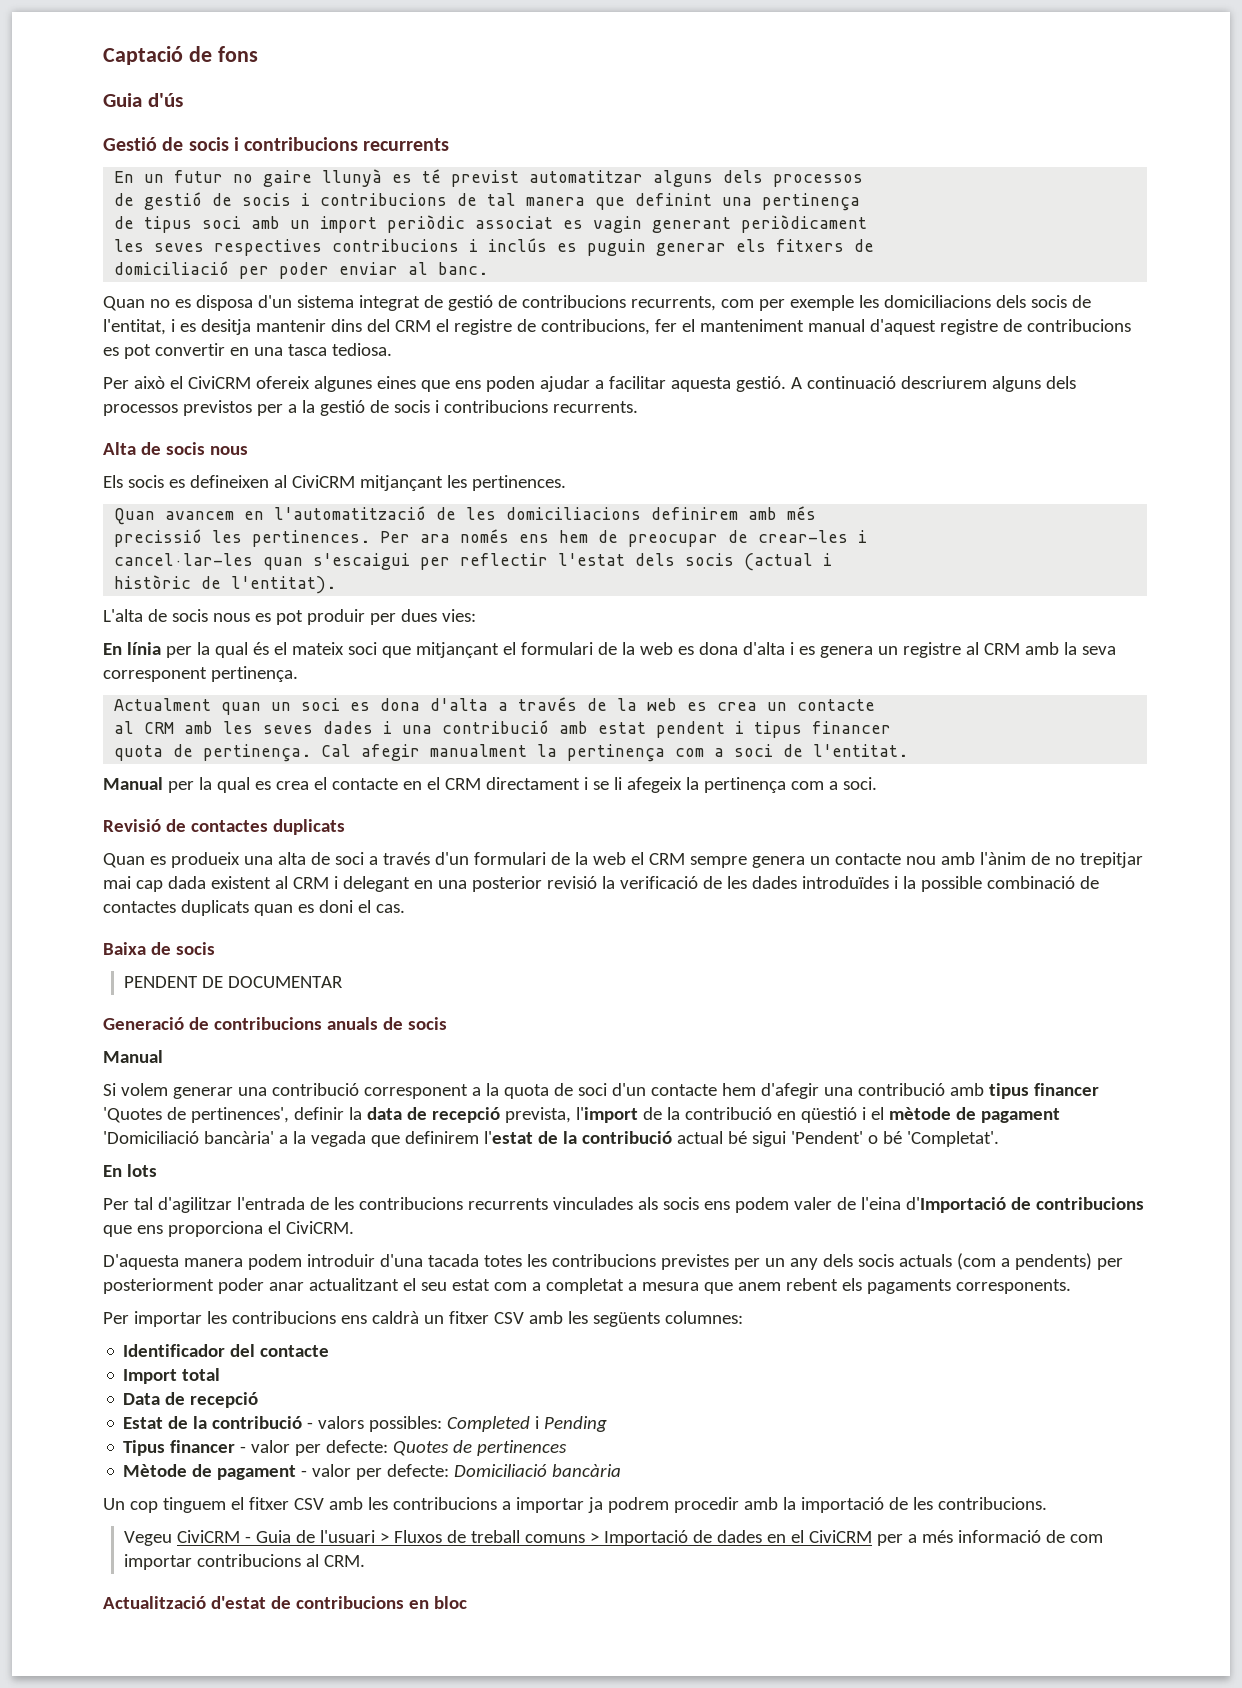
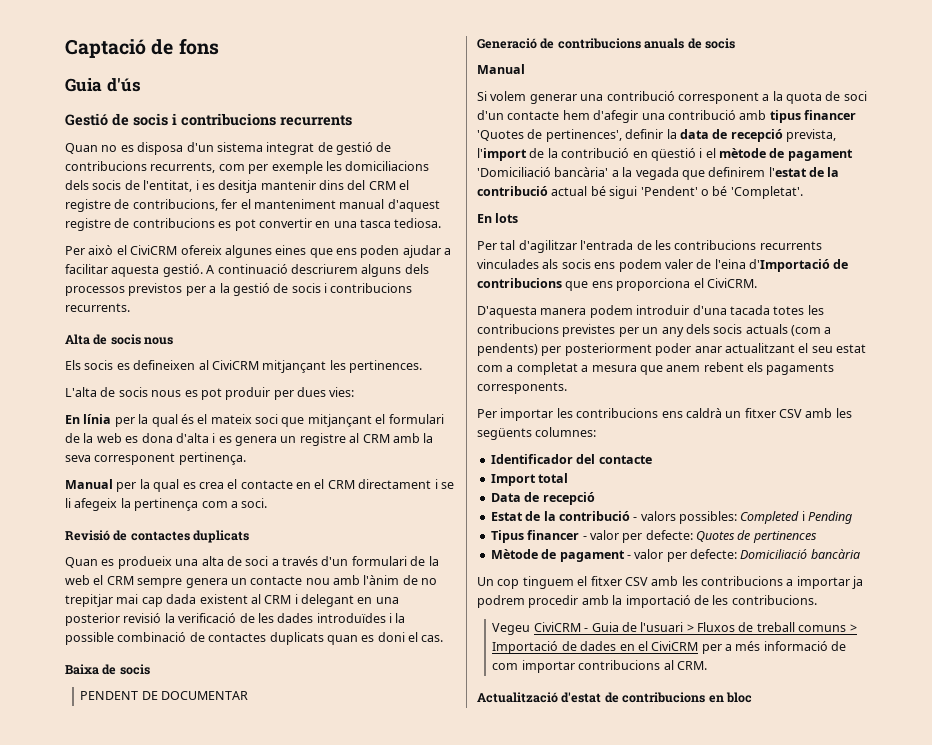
[114,169,864,187] [114,192,861,211] [114,215,868,233] [114,238,875,256] [114,261,489,279] // En un futur no gaire llunyà es té previst automatitzar alguns dels processos // de gestió de socis i contribucions de tal manera que definint una pertinença // de tipus soci amb un import periòdic associat es vagin generant periòdicament // les seves respectives contribucions i inclús es puguin generar els fitxers de // domiciliació per poder enviar al banc. -> (352, 120) none
[114,506,817,525] [114,529,868,547] [114,553,833,571] [114,575,337,594] // Quan avancem en l'automatització de les domiciliacions definirem amb més // precissió les pertinences. Per ara només ens hem de preocupar de crear-les i // cancel·lar-les quan s'escaigui per reflectir l'estat dels socis (actual i // històric de l'entitat). -> (422, 366) none
[114,697,876,715] [114,720,892,738] [114,744,909,762] // Actualment quan un soci es dona d'alta a través de la web es crea un contacte // al CRM amb les seves dades i una contribució amb estat pendent i tipus financer // quota de pertinença. Cal afegir manualment la pertinença com a soci de l'entitat. -> (246, 458) none

